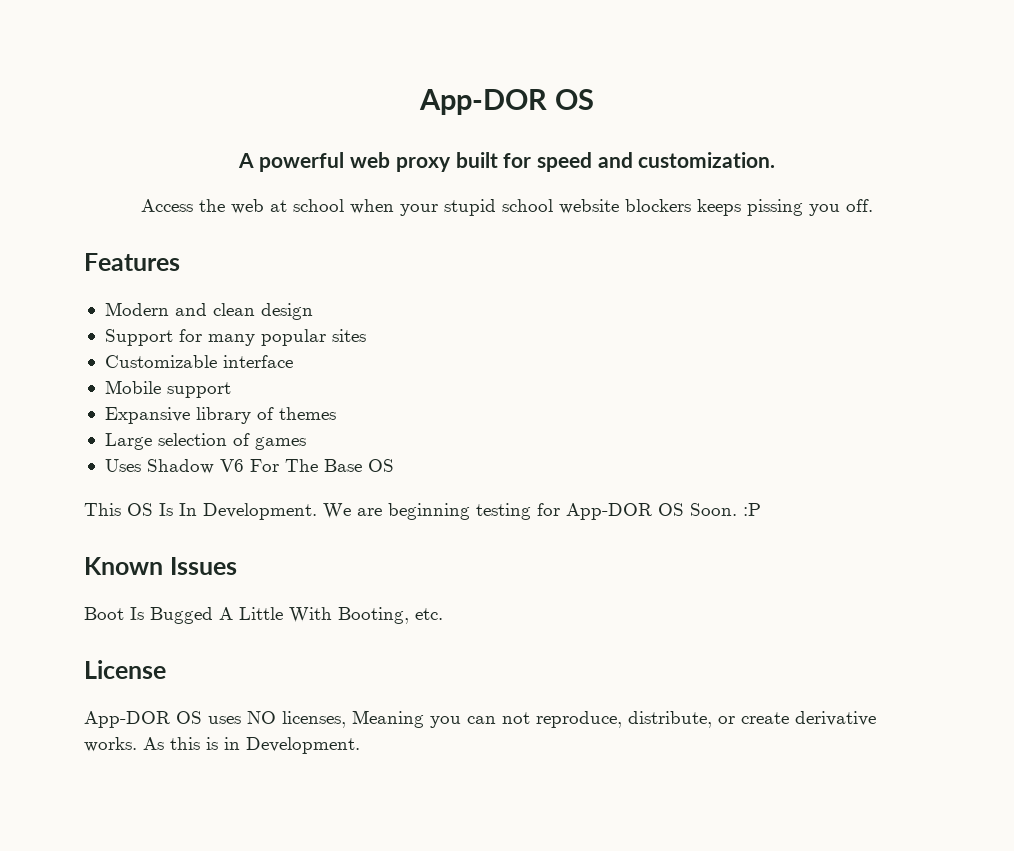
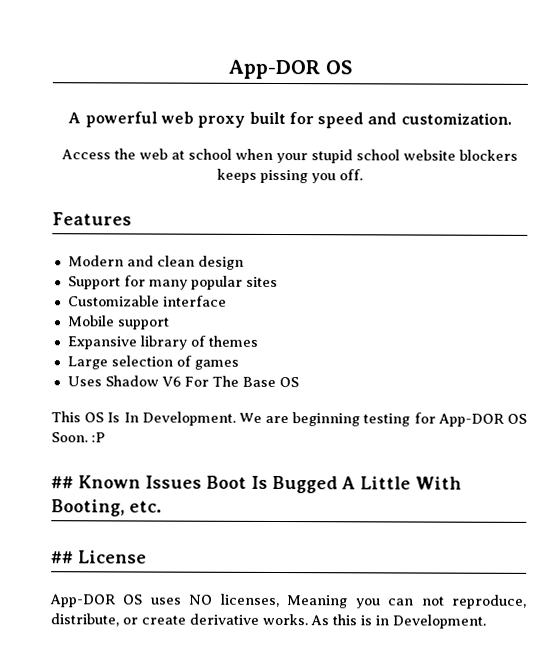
(761, 509) none -> [51,476,74,489] ##
(237, 566) // -> (202, 482) none
(443, 614) none -> [51,551,74,564] ##

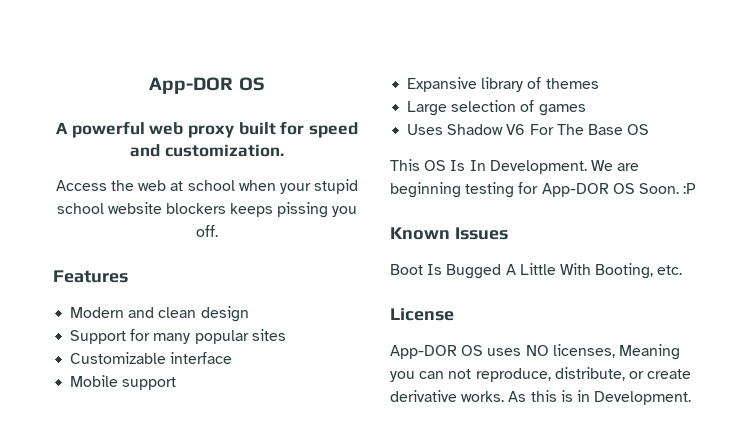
[51,476,74,489] ## -> (697, 188) none
(202, 482) none -> (508, 233) //
[51,551,74,564] ## -> (683, 270) none

